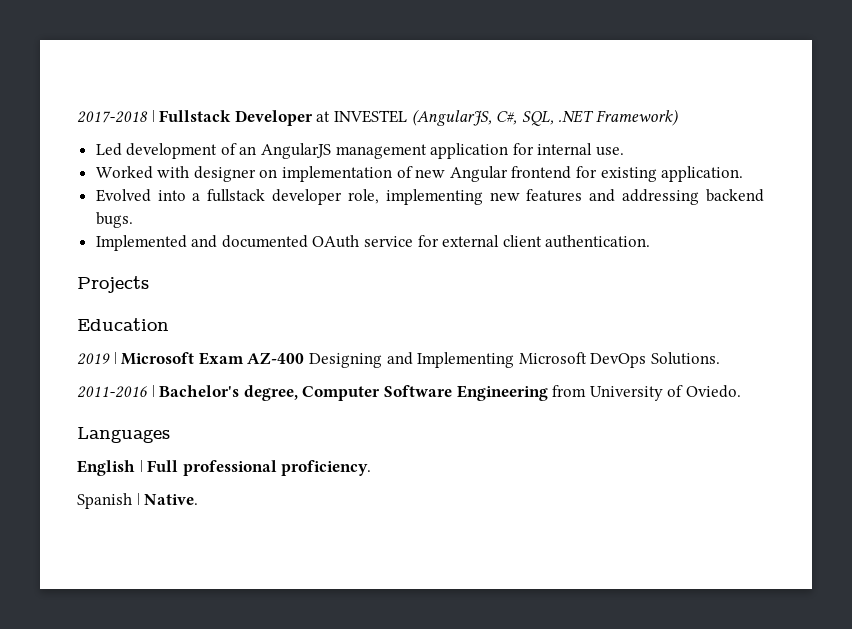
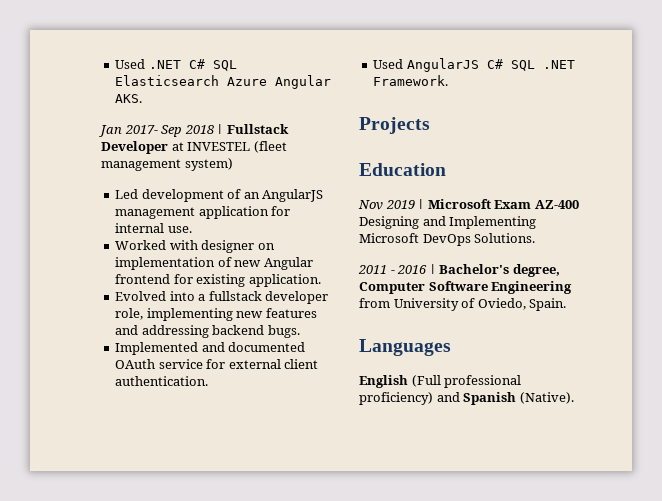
[77,111,148,123] 2017-2018 -> [115,59,237,71] [115,75,332,89] [115,94,143,103] [98,125,214,137] Used .NET C# SQL Elasticsearch Azure Angular AKS. // Jan 2017- Sep 2018
[411,109,678,126] (AngularJS, C#, SQL, .NET Framework) -> [253,141,287,153] [101,158,233,171] (fleet management system)
(651, 241) none -> [373,58,575,72] [373,75,449,86] // Used AngularJS C# SQL .NET Framework.
(169, 324) none -> [358,200,383,210] Nov
[77,386,148,398] 2011-2016 -> [358,265,428,274] 2011 - 2016
[685,385,741,398] Oviedo. -> [477,298,567,311] Oviedo, Spain.
[139,460,372,476] [77,493,199,509] ǀ Full professional proficiency. // Spanish ǀ Native. -> [411,375,522,388] [359,392,574,405] (Full professional proficiency) and Spanish (Native).

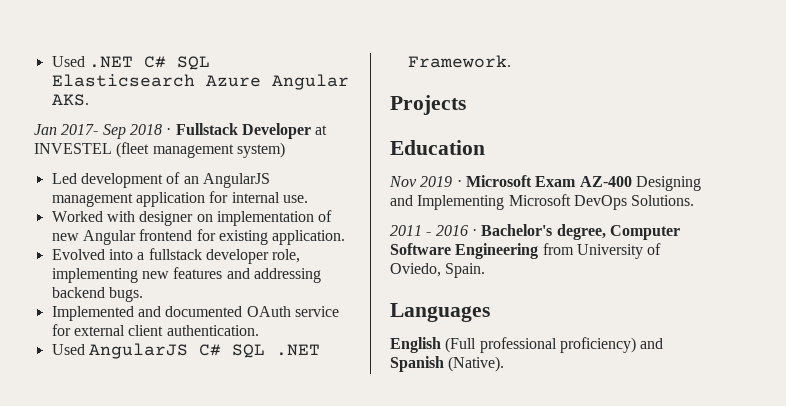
[217,124,224,134] ǀ -> [166,127,172,135] ·
[418,199,425,209] ǀ -> [456,179,462,187] ·
[429,264,436,274] ǀ -> [471,228,477,236] ·

